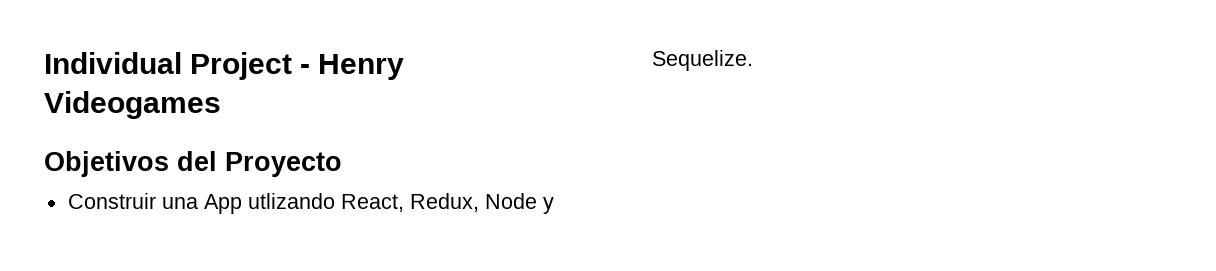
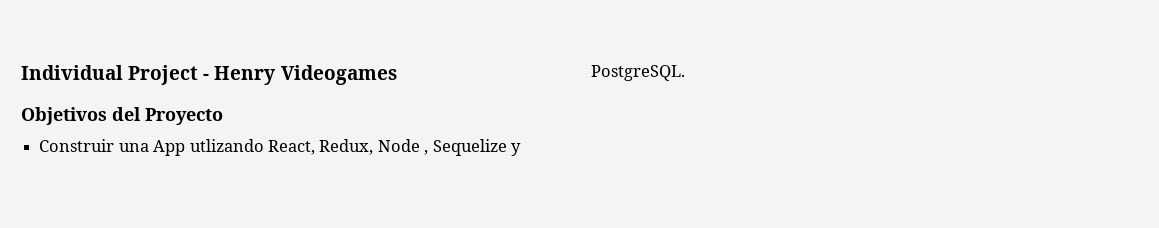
[542,197,554,214] [651,50,753,71] y Sequelize. -> [424,139,522,156] [591,65,686,81] , Sequelize y PostgreSQL.

